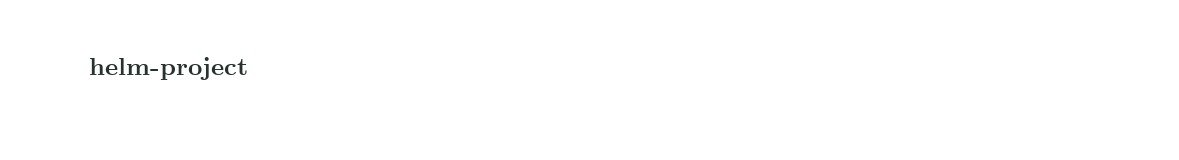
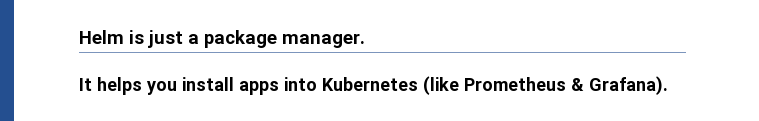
[89,57,248,80] helm-project -> [79,30,365,48] [79,76,668,95] Helm is just a package manager. // It helps you install apps into Kubernetes (like Prometheus & Grafana).

